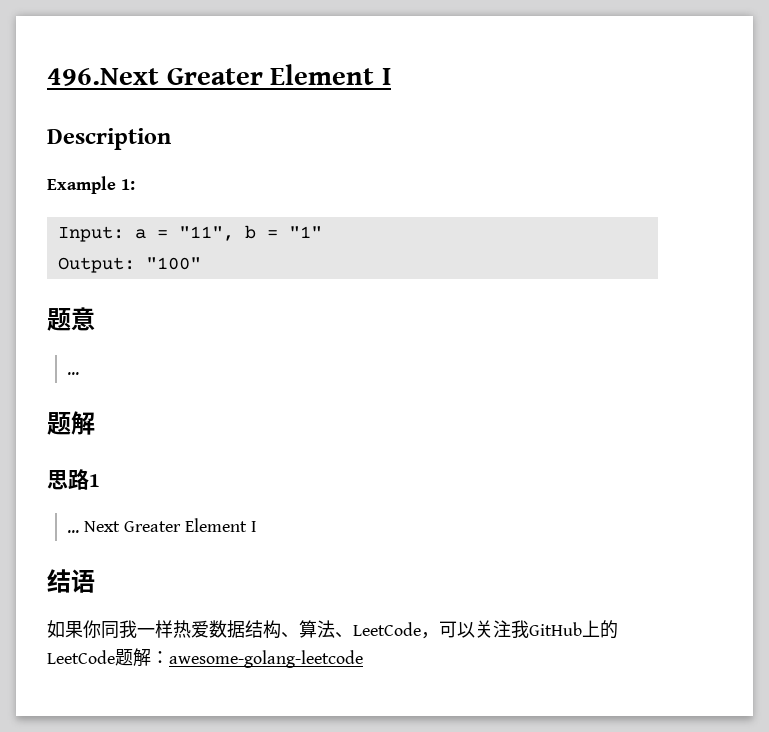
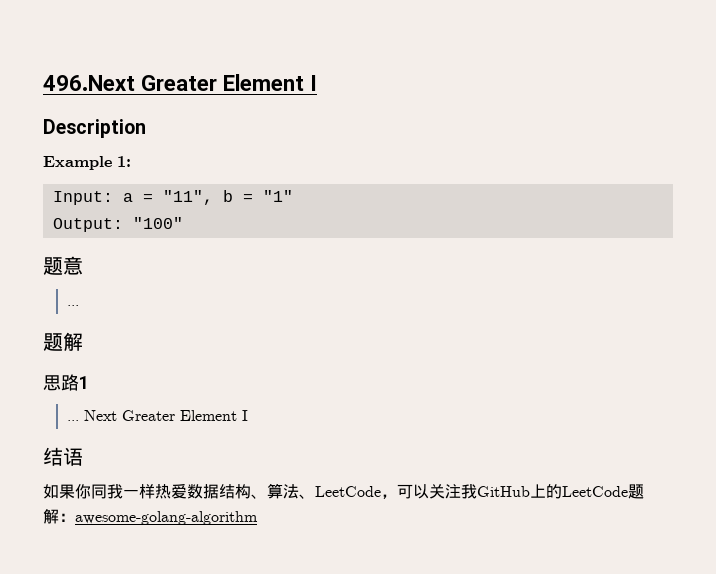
[169,650,363,668] awesome-golang-leetcode -> [75,511,258,525] awesome-golang-algorithm

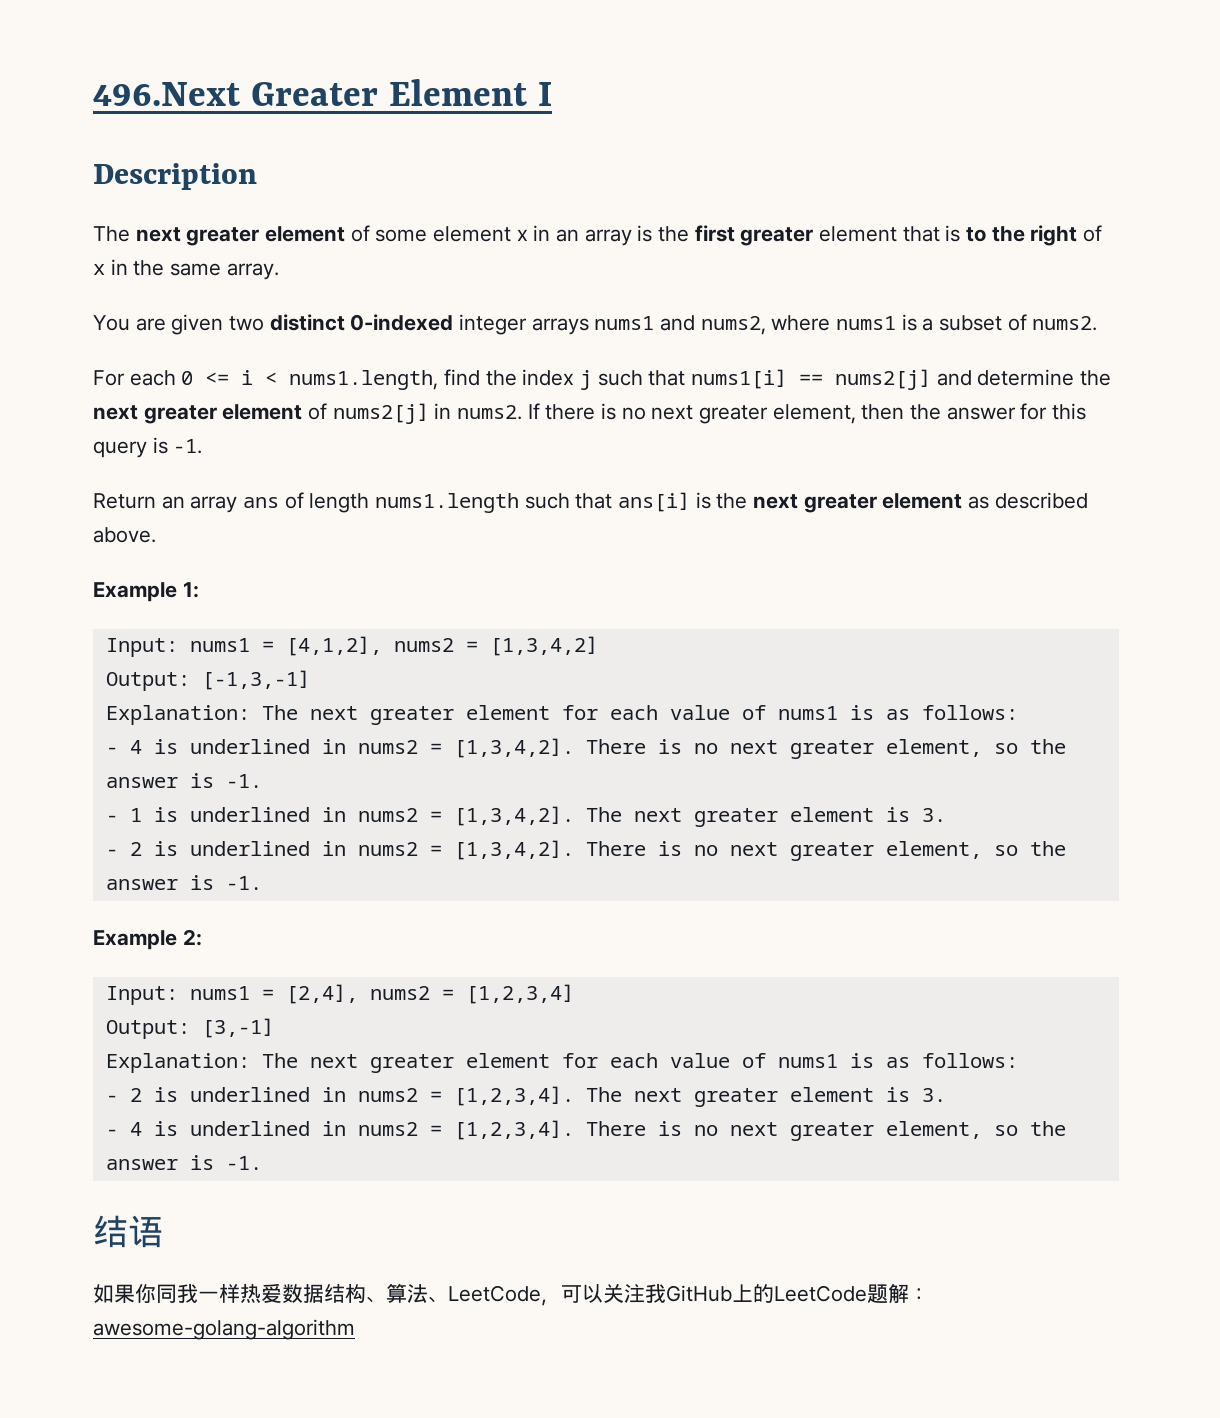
[43,156,131,170] [52,190,293,205] [52,217,183,232] [43,256,83,275] [67,305,80,306] [43,332,83,351] [43,374,89,391] [67,410,249,421] Example 1: // Input: a = "11", b = "1" // Output: "100" // 题意 // ... // 题解 // 思路1 // ... Next Greater Element I -> [93,225,1103,246] [93,259,279,280] [93,314,1098,335] [93,369,1112,390] [93,403,1087,424] [93,437,203,458] [93,492,1088,513] [93,527,156,543] [93,582,199,602] [105,636,598,657] [105,670,310,691] [105,705,1018,725] [105,738,1066,759] [105,773,262,788] [105,806,946,827] [105,840,1066,861] [105,875,262,890] [93,929,202,950] [105,984,574,1005] [105,1018,274,1039] [105,1053,1018,1073] [105,1086,946,1107] [105,1120,1066,1141] [105,1155,262,1170] The next greater element of some element x in an array is the first greater element that is to the right of x in the same array. // You are given two distinct 0-indexed integer arrays nums1 and nums2, where nums1 is a subset of nums2. // For each 0 <= i < nums1.length, find the index j such that nums1[i] == nums2[j] and determine the next greater element of nums2[j] in nums2. If there is no next greater element, then the answer for this query is -1. // Return an array ans of length nums1.length such that ans[i] is the next greater element as described above. // Example 1: // Input: nums1 = [4,1,2], nums2 = [1,3,4,2] // Output: [-1,3,-1] // Explanation: The next greater element for each value of nums1 is as follows: // - 4 is underlined in nums2 = [1,3,4,2]. There is no next greater element, so the answer is -1. // - 1 is underlined in nums2 = [1,3,4,2]. The next greater element is 3. // - 2 is underlined in nums2 = [1,3,4,2]. There is no next greater element, so the answer is -1. // Example 2: // Input: nums1 = [2,4], nums2 = [1,2,3,4] // Output: [3,-1] // Explanation: The next greater element for each value of nums1 is as follows: // - 2 is underlined in nums2 = [1,2,3,4]. The next greater element is 3. // - 4 is underlined in nums2 = [1,2,3,4]. There is no next greater element, so the answer is -1.

